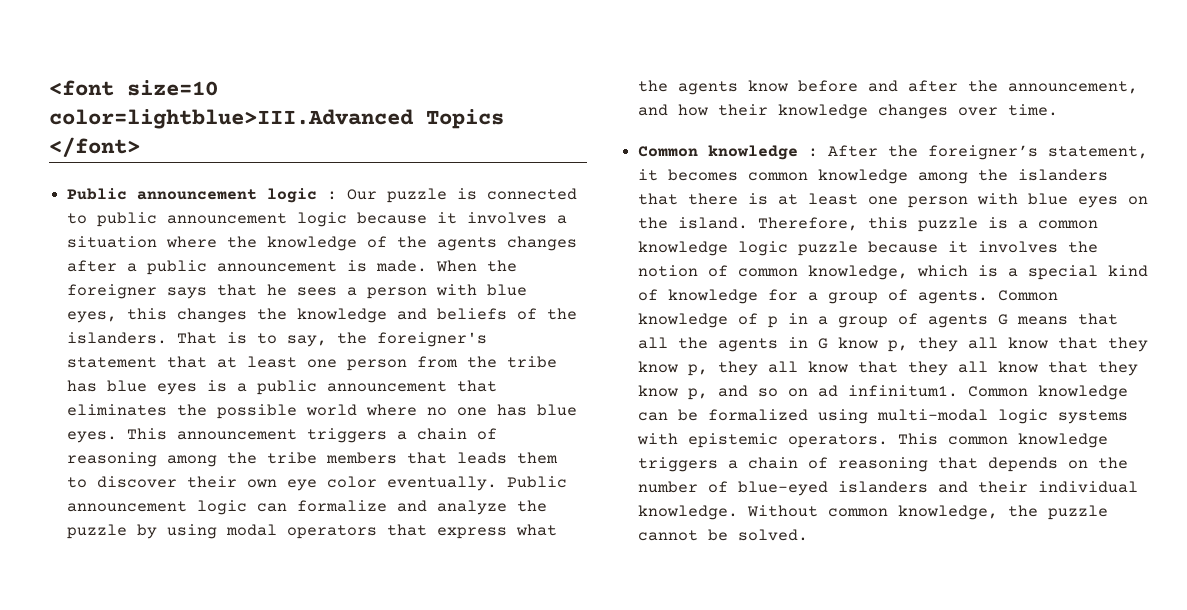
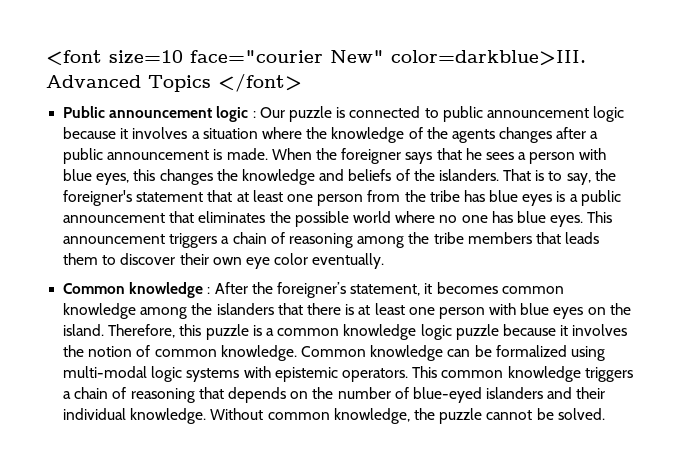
[49,109,414,129] color=lightblue>III.Advanced -> [190,50,586,66] [46,75,141,88] face="courier New" color=darkblue>III. Advanced
[507,476,568,488] [67,500,548,515] [67,524,558,539] [638,80,1139,95] [638,104,1059,119] Public announcement logic can formalize and analyze the puzzle by using modal operators that express what the agents know before and after the announcement, and how their knowledge changes over time. -> (385, 261) none
[808,265,1149,280] [638,289,1059,304] [638,313,1119,328] [638,337,1149,352] [638,361,1139,376] [638,385,959,400] knowledge, which is a special kind of knowledge for a group of agents. Common knowledge of p in a group of agents G means that all the agents in G know p, they all know that they know p, they all know that they all know that they know p, and so on ad infinitum1. -> [220,345,297,361] knowledge.

